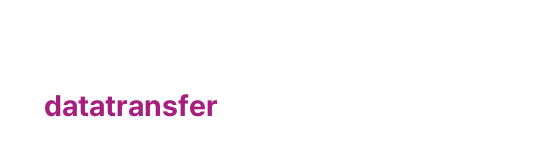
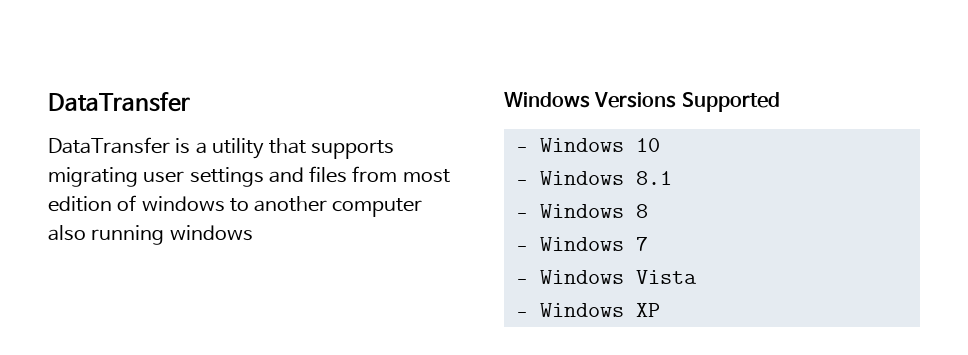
[44,94,218,117] datatransfer -> [48,92,190,112] [48,137,395,159] [48,166,450,187] [48,195,423,217] [48,225,253,245] [504,92,780,112] [515,138,660,152] [515,171,672,185] [515,204,648,218] [515,237,648,251] [515,270,697,284] [515,303,660,317] DataTransfer // DataTransfer is a utility that supports migrating user settings and files from most edition of windows to another computer also running windows // Windows Versions Supported // - Windows 10 // - Windows 8.1 // - Windows 8 // - Windows 7 // - Windows Vista // - Windows XP

